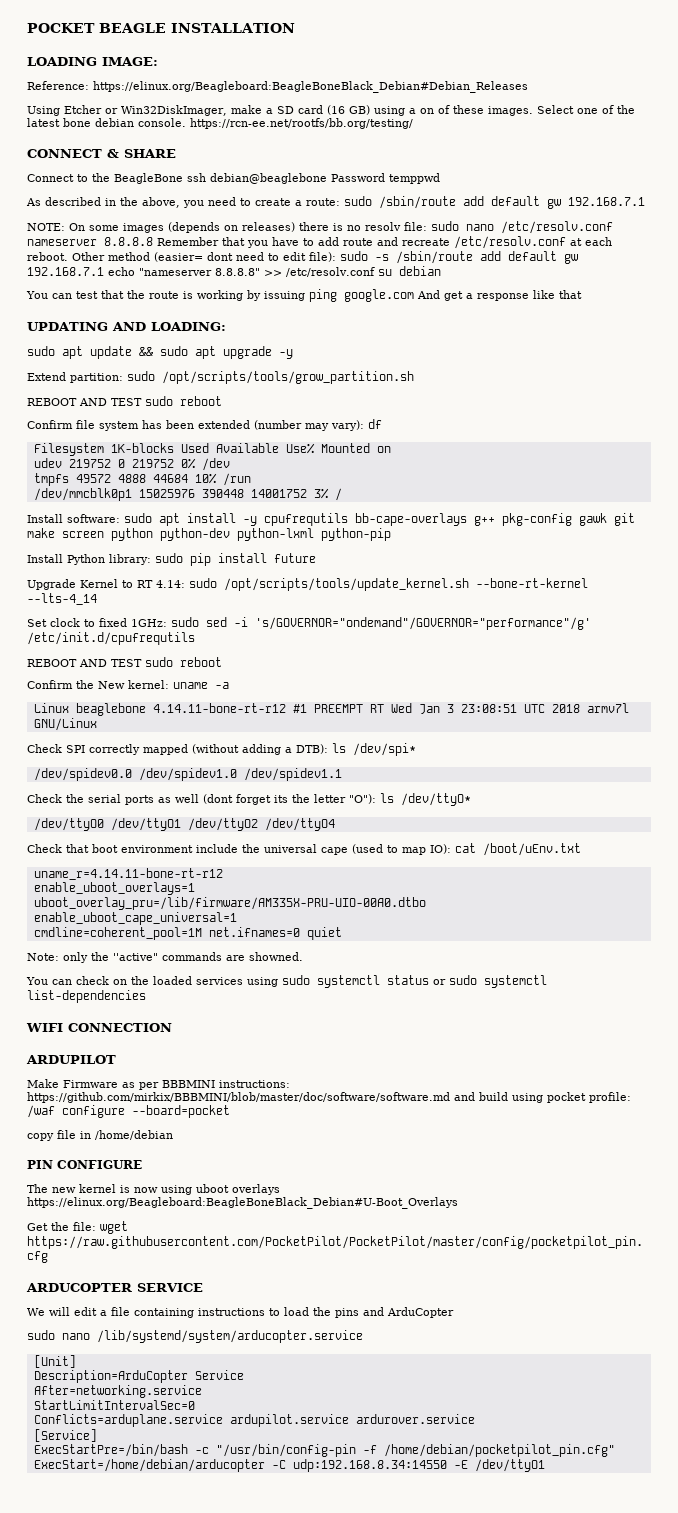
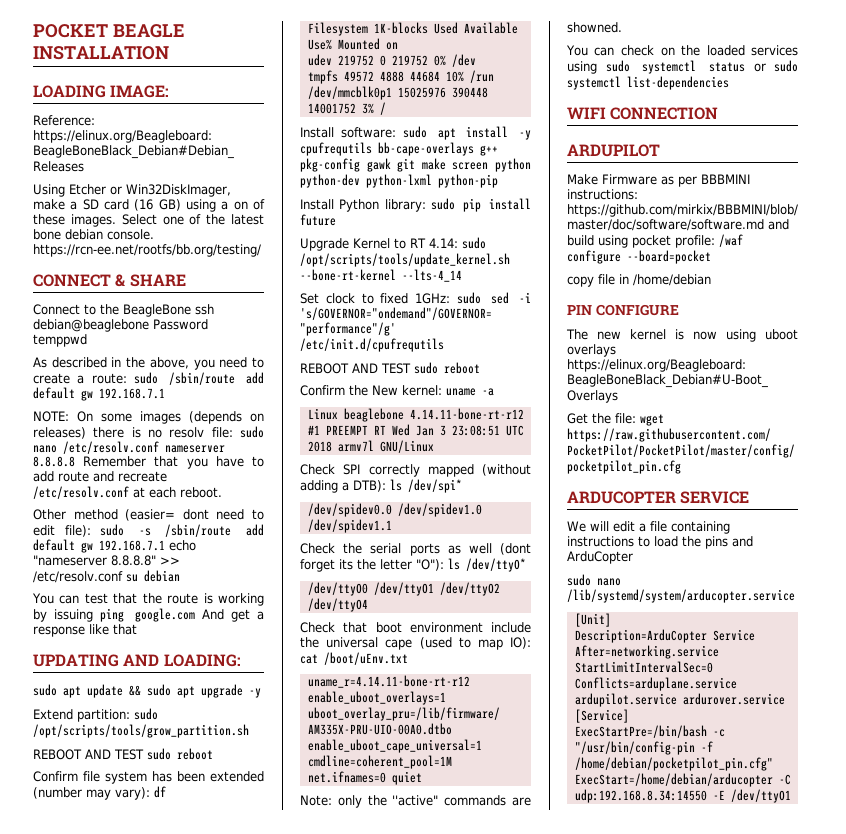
(68, 256) none -> (222, 492) //

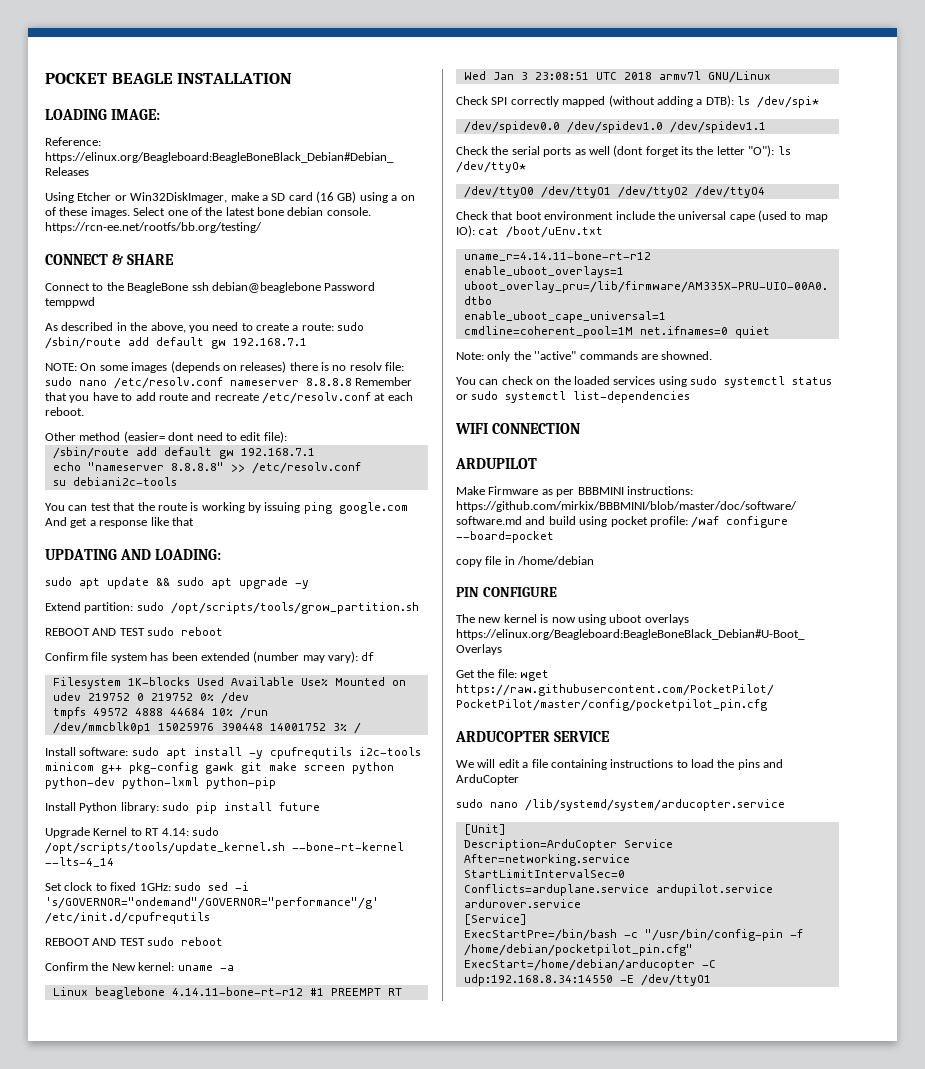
[100,524,264,537] [33,539,165,553] sudo -s /sbin/route add default gw 192.168.7.1 -> [52,447,315,459] // /sbin/route add default gw 192.168.7.1 //
[126,570,180,582] su debian -> [52,477,177,486] // su debiani2c-tools
[378,142,474,156] bb-cape-overlays -> [358,747,421,756] [45,762,94,771] i2c-tools minicom

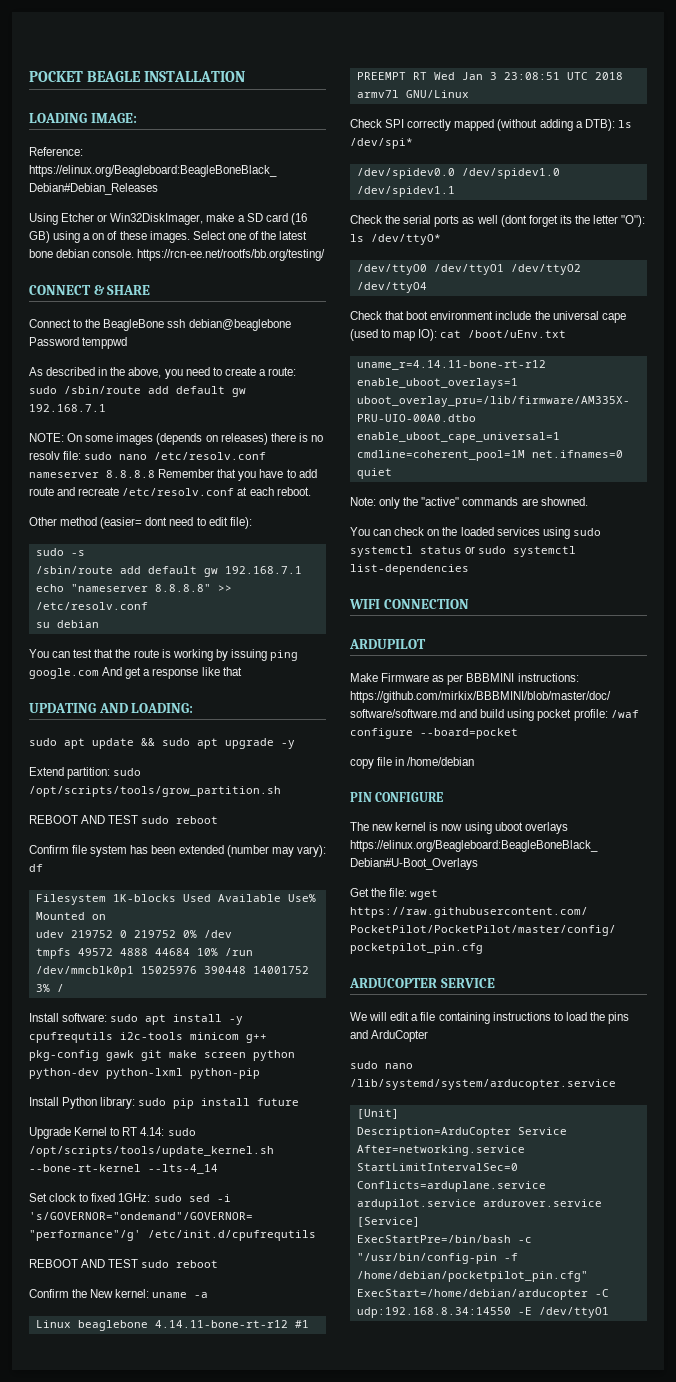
(287, 437) none -> [35,548,85,556] // sudo -s
[72,477,177,486] debiani2c-tools -> [56,620,99,628] debian

